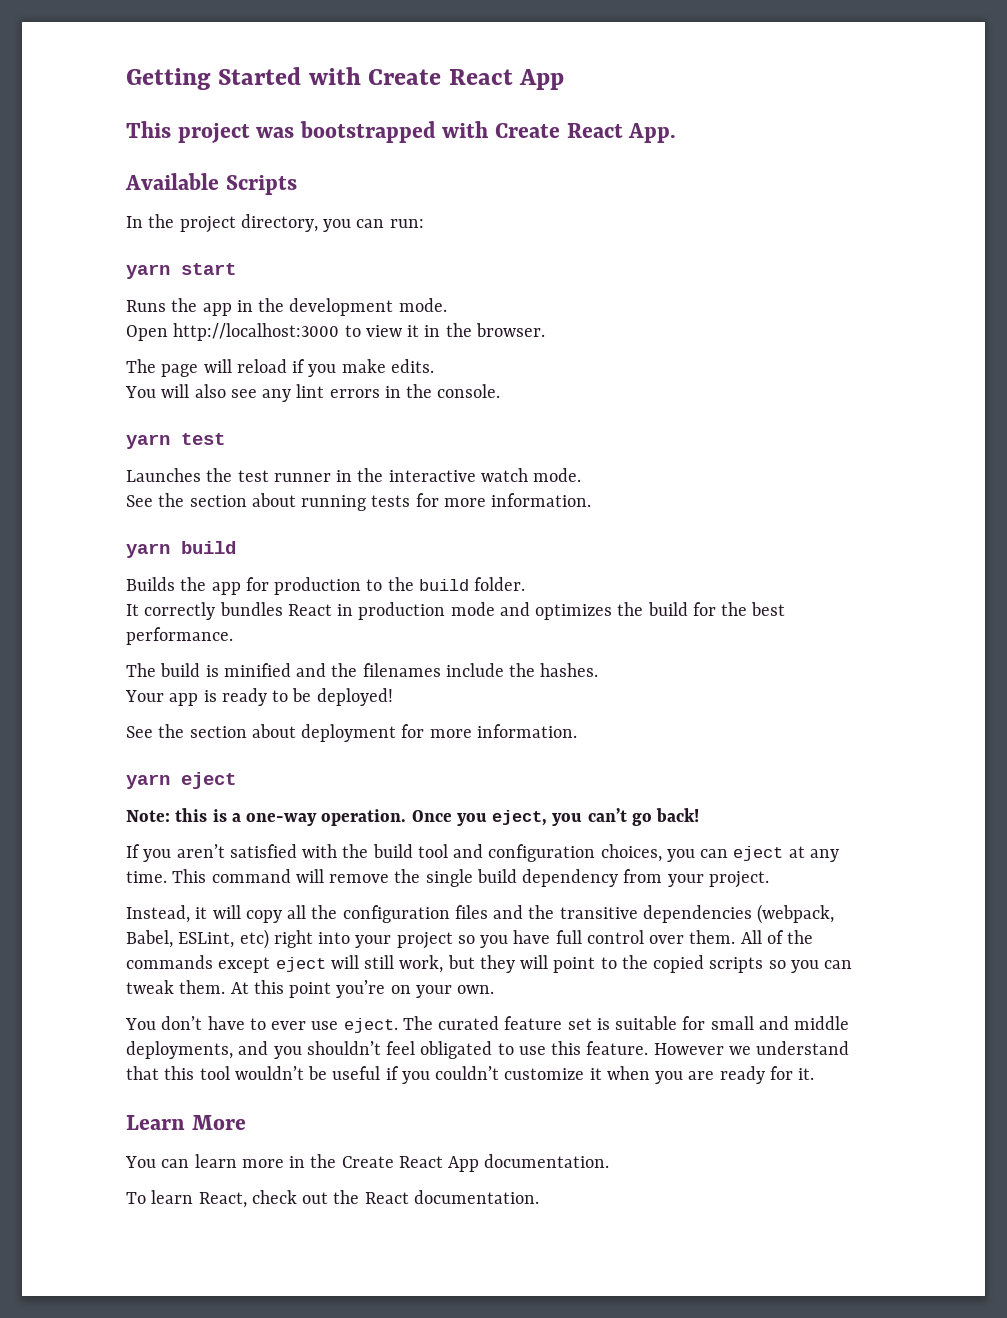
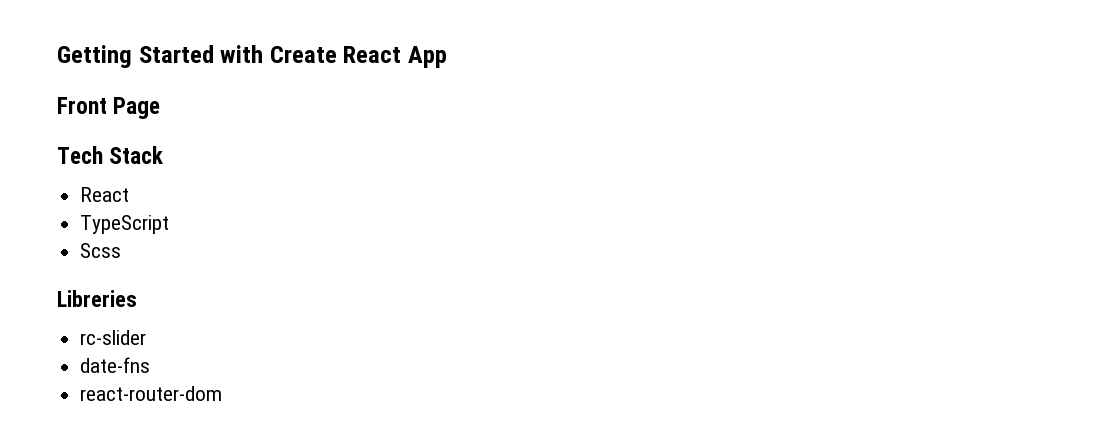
[126,121,677,143] [125,173,297,195] [126,214,424,233] [126,263,236,279] [126,298,447,316] [126,323,545,341] [126,359,434,377] [125,384,501,402] [126,433,225,449] [126,468,582,482] [126,493,592,511] [126,541,236,558] [126,577,526,595] [126,602,786,620] [126,627,233,645] [126,663,599,677] [125,688,393,706] [126,724,577,742] [126,772,236,789] [126,808,700,826] [126,844,839,862] [126,869,769,888] [126,904,835,924] [126,929,814,949] [126,955,853,973] [126,980,495,998] [125,1016,850,1033] [126,1041,850,1059] [126,1066,815,1084] [126,1115,246,1130] [125,1154,610,1172] [126,1190,539,1208] This project was bootstrapped with Create React App. // Available Scripts // In the project directory, you can run: // yarn start // Runs the app in the development mode. // Open http://localhost:3000 to view it in the browser. // The page will reload if you make edits. // You will also see any lint errors in the console. // yarn test // Launches the test runner in the interactive watch mode. // See the section about running tests for more information. // yarn build // Builds the app for production to the build folder. // It correctly bundles React in production mode and optimizes the build for the best performance. // The build is minified and the filenames include the hashes. // Your app is ready to be deployed! // See the section about deployment for more information. // yarn eject // Note: this is a one-way operation. Once you eject, you can’t go back! // If you aren’t satisfied with the build tool and configuration choices, you can eject at any time. This command will remove the single build dependency from your project. // Instead, it will copy all the configuration files and the transitive dependencies (webpack, Babel, ESLint, etc) right into your project so you have full control over them. All of the commands except eject will still work, but they will point to the copied scripts so you can tweak them. At this point you’re on your own. // You don’t have to ever use eject. The curated feature set is suitable for small and middle deployments, and you shouldn’t feel obligated to use this feature. However we understand that this tool wouldn’t be useful if you couldn’t customize it when you are ready for it. // Learn More // You can learn more in the Create React App documentation. // To learn React, check out the React documentation. -> [57,97,161,119] [57,146,164,164] [80,187,130,202] [80,215,170,234] [80,243,122,258] [57,290,137,307] [80,330,147,345] [80,357,151,373] [80,386,223,401] Front Page // Tech Stack // React // TypeScript // Scss // Libreries // rc-slider // date-fns // react-router-dom

